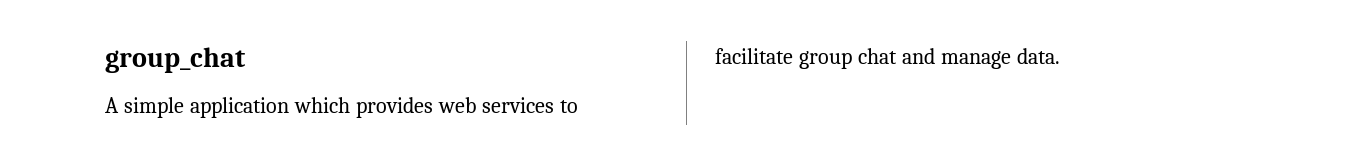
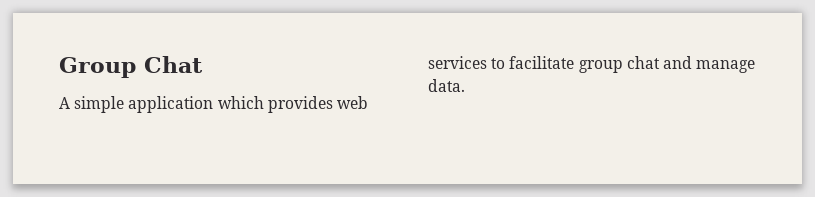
[105,47,246,73] group_chat -> [59,56,203,78] Group Chat

